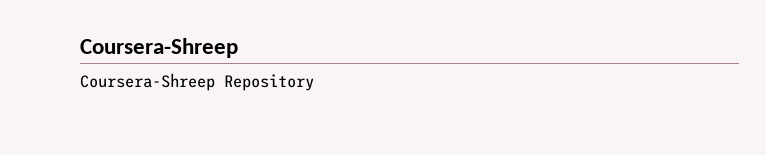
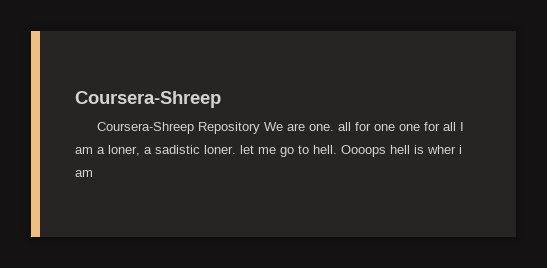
(314, 82) none -> [263,122,464,131] [75,145,462,157] [75,170,93,177] We are one. all for one one for all I am a loner, a sadistic loner. let me go to hell. Oooops hell is wher i am

